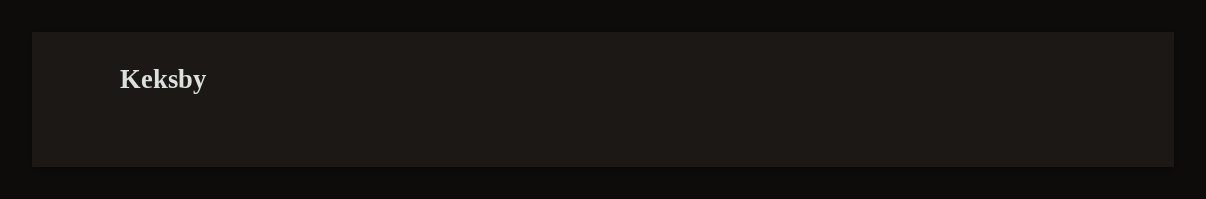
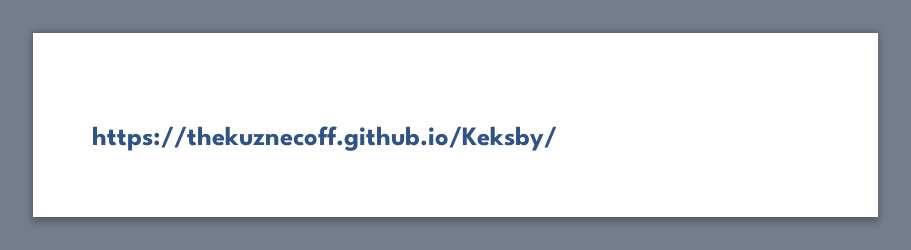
[120,69,206,94] Keksby -> [92,126,557,151] https://thekuznecoff.github.io/Keksby/

